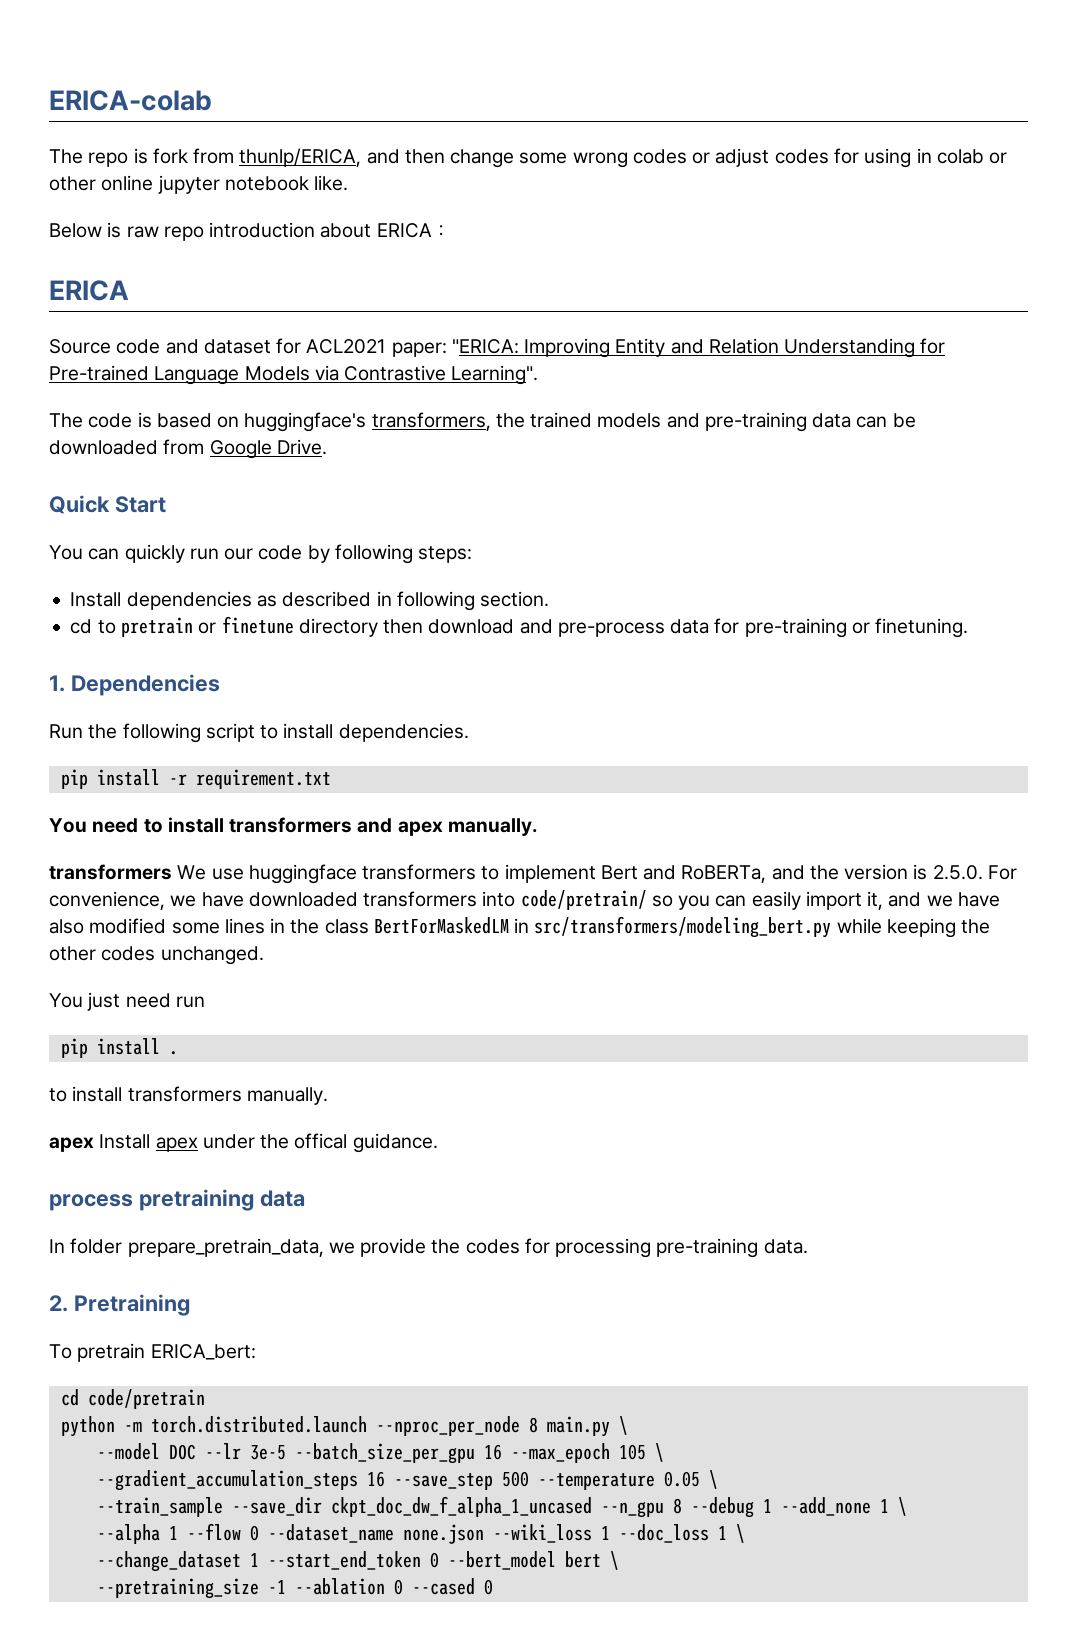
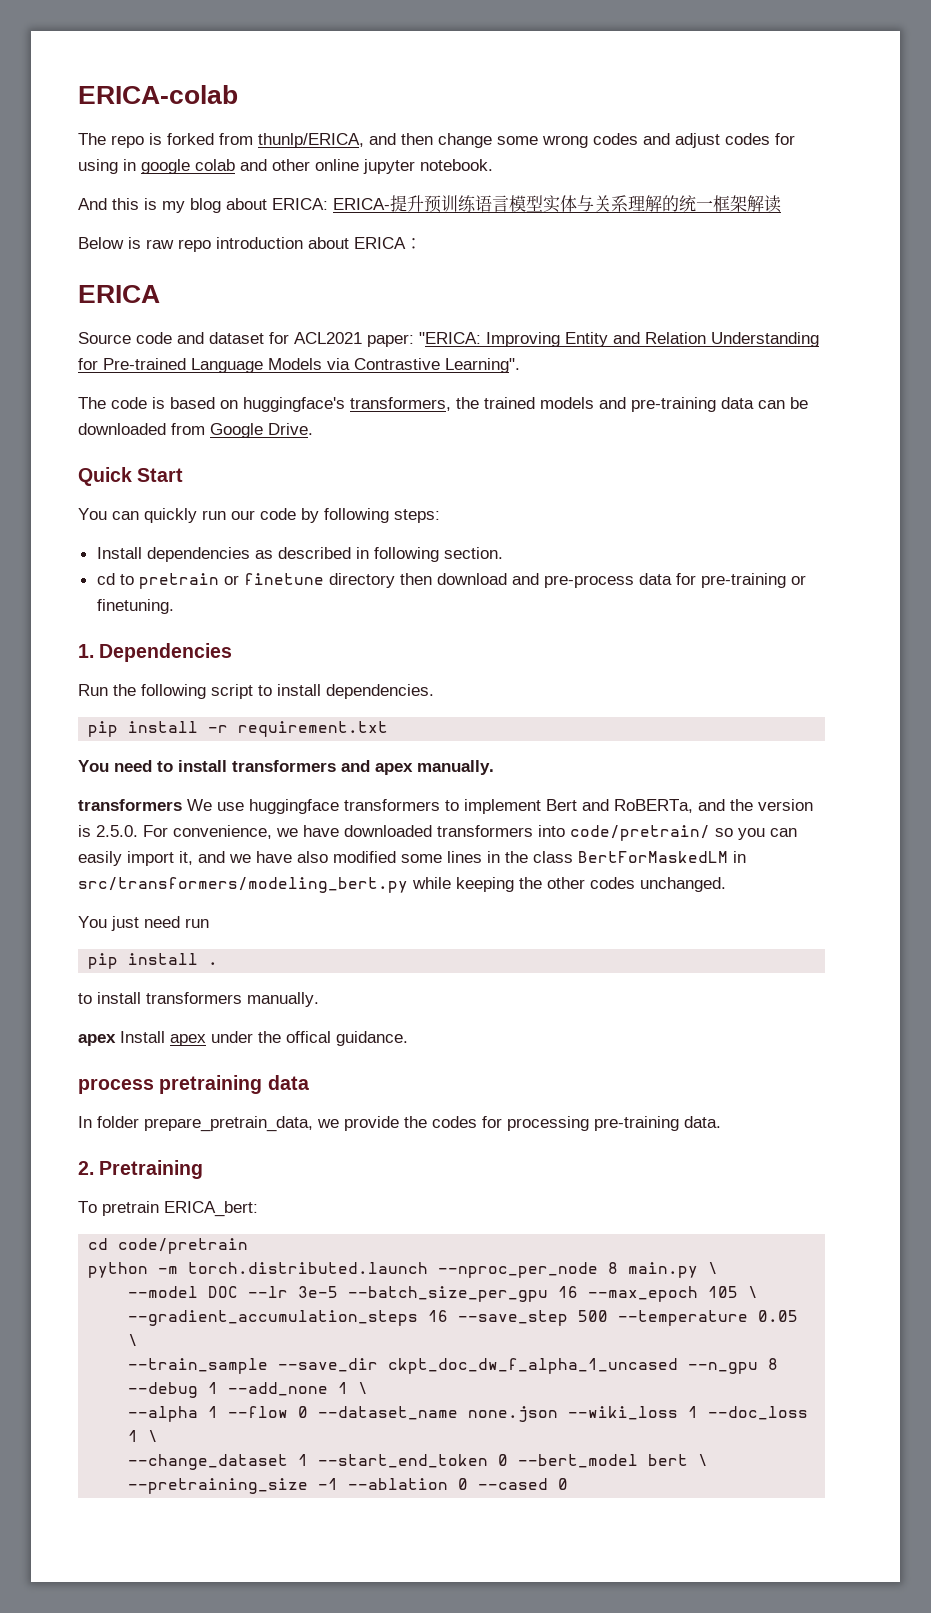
[152,148,188,164] fork -> [167,133,214,145] forked
[692,152,711,164] or -> [643,133,670,145] and
[936,149,1008,164] [49,175,349,194] colab or other online jupyter notebook like. -> [141,159,493,174] [78,195,781,213] google colab and other online jupyter notebook. // And this is my blog about ERICA: ERICA-提升预训练语言模型实体与关系理解的统一框架解读

